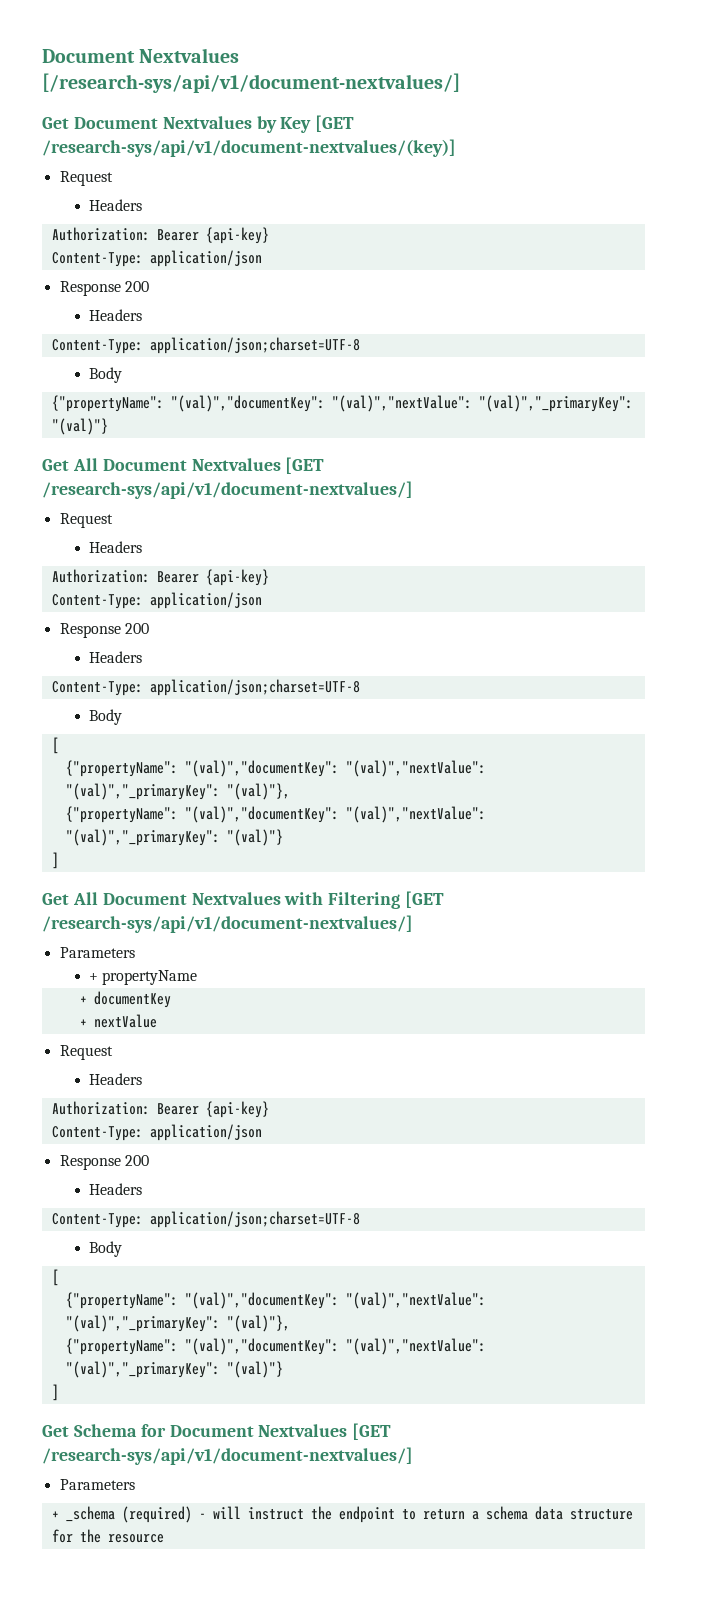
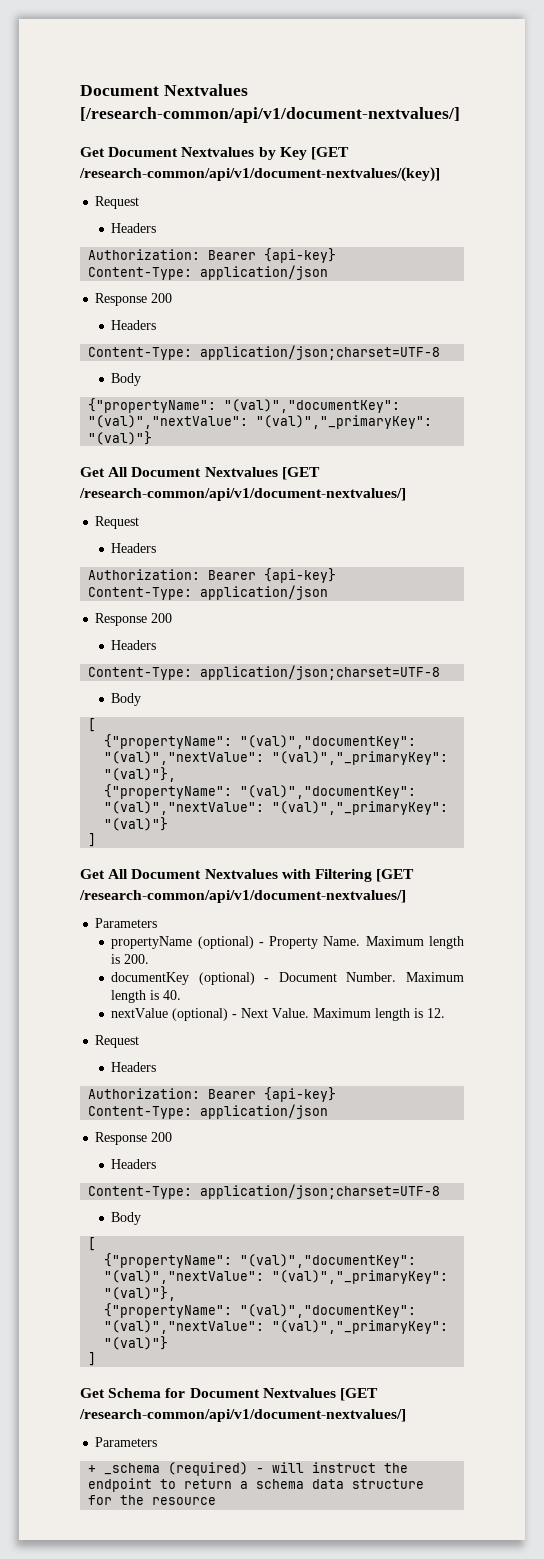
[42,48,240,63] [42,73,460,93] Document Nextvalues [/research-sys/api/v1/document-nextvalues/] -> [80,84,248,96] [80,107,460,123] Document Nextvalues [/research-common/api/v1/document-nextvalues/]
[42,139,456,157] /research-sys/api/v1/document-nextvalues/(key)] -> [79,167,440,182] /research-common/api/v1/document-nextvalues/(key)]
[42,481,413,499] /research-sys/api/v1/document-nextvalues/] -> [79,488,406,501] /research-common/api/v1/document-nextvalues/]
[42,915,413,933] [59,947,135,958] [88,973,98,981] /research-sys/api/v1/document-nextvalues/] // Parameters // + -> [79,890,406,903] [95,918,158,928] /research-common/api/v1/document-nextvalues/] // Parameters //
[79,991,171,1008] [79,1014,157,1028] // + documentKey // + nextValue -> [197,936,464,949] [111,954,150,964] [111,972,464,985] [111,990,182,1003] [111,1008,446,1021] (optional) - Property Name. Maximum length is 200. // documentKey (optional) - Document Number. Maximum length is 40. // nextValue (optional) - Next Value. Maximum length is 12.
[42,1447,413,1465] /research-sys/api/v1/document-nextvalues/] -> [79,1409,406,1422] /research-common/api/v1/document-nextvalues/]

